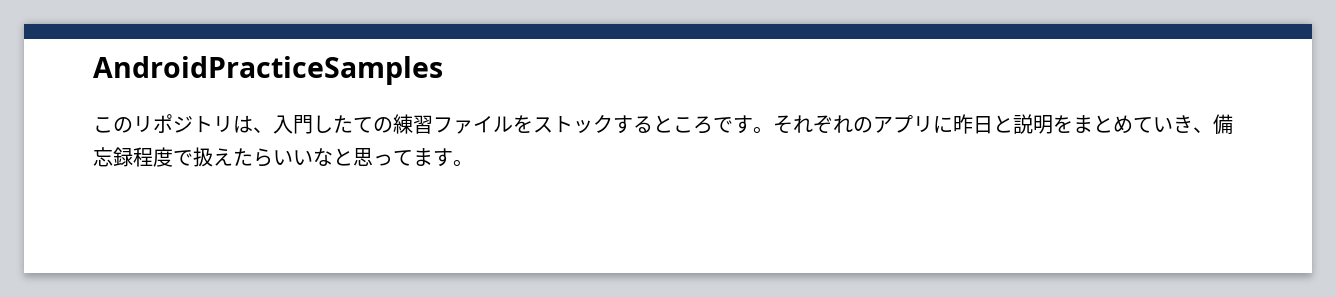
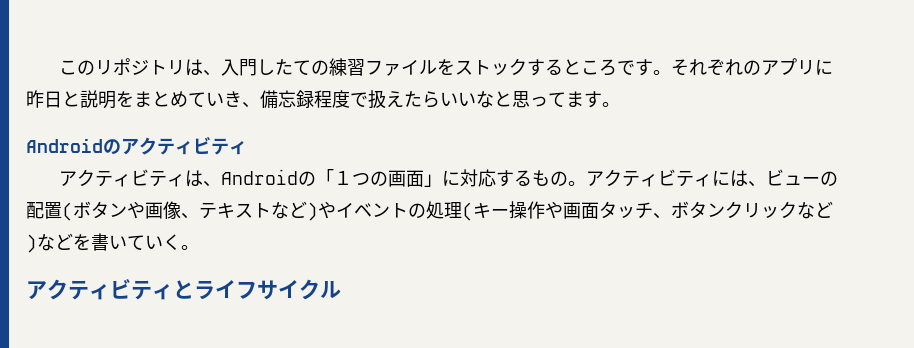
[93,56,443,85] AndroidPracticeSamples // -> (58, 67) none
(473, 163) none -> [26,136,247,155] [58,169,838,187] [26,201,833,221] [26,233,199,253] [26,279,341,300] // Androidのアクティビティ // アクティビティは、Androidの「１つの画面」に対応するもの。アクティビティには、ビューの配置(ボタンや画像、テキストなど)やイベントの処理(キー操作や画面タッチ、ボタンクリックなど)などを書いていく。 // アクティビティとライフサイクル

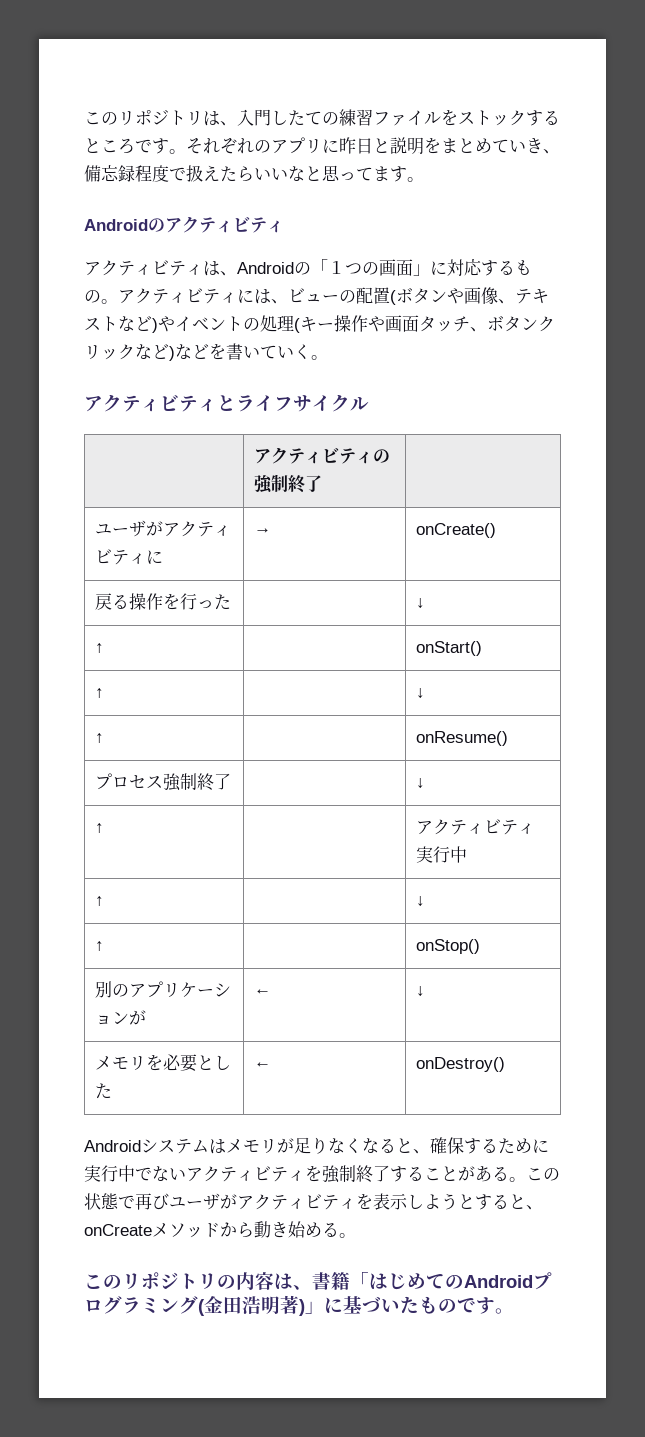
(341, 290) none -> [253,447,390,464] [253,474,322,493] [94,520,231,537] [94,549,163,565] [253,528,271,535] [415,523,496,538] [94,593,231,610] [415,598,425,608] [94,643,104,653] [415,641,482,656] [94,688,104,698] [415,688,425,698] [94,733,104,743] [415,731,508,746] [94,773,231,791] [415,778,425,788] [94,823,104,833] [415,819,535,835] [415,846,467,863] [94,896,104,906] [415,896,425,906] [94,941,104,951] [415,939,480,954] [94,981,231,998] [94,1010,146,1025] [253,989,271,996] [415,986,425,996] [94,1054,231,1072] [94,1083,112,1099] [253,1062,271,1069] [415,1057,505,1072] [84,1137,549,1154] [84,1165,560,1183] [84,1193,543,1210] [84,1221,356,1238] [84,1272,552,1290] [84,1295,514,1316] // | アクティビティの強制終了 | // ユーザがアクティビティに | → | onCreate() // 戻る操作を行った | | ↓ // ↑ | | onStart() // ↑ | | ↓ // ↑ | | onResume() // プロセス強制終了 | | ↓ // ↑ | | アクティビティ実行中 // ↑ | | ↓ // ↑ | | onStop() // 別のアプリケーションが | ← | ↓ // メモリを必要とした | ← | onDestroy() // Androidシステムはメモリが足りなくなると、確保するために実行中でないアクティビティを強制終了することがある。この状態で再びユーザがアクティビティを表示しようとすると、onCreateメソッドから動き始める。 // このリポジトリの内容は、書籍「はじめてのAndroidプログラミング(金田浩明著)」に基づいたものです。

